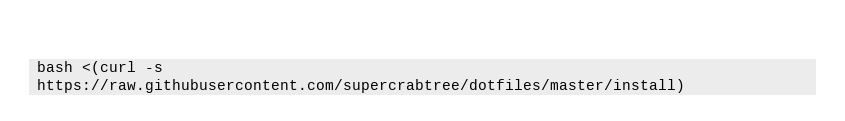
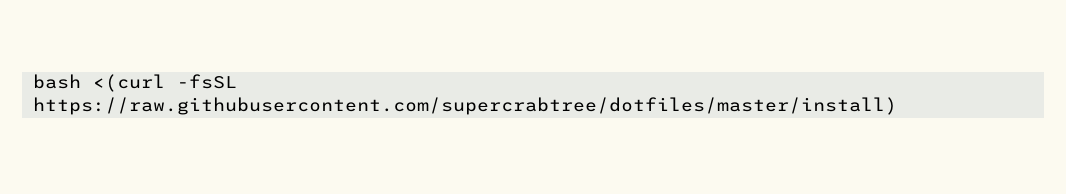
[145,64,164,72] -s -> [176,74,237,89] -fsSL

